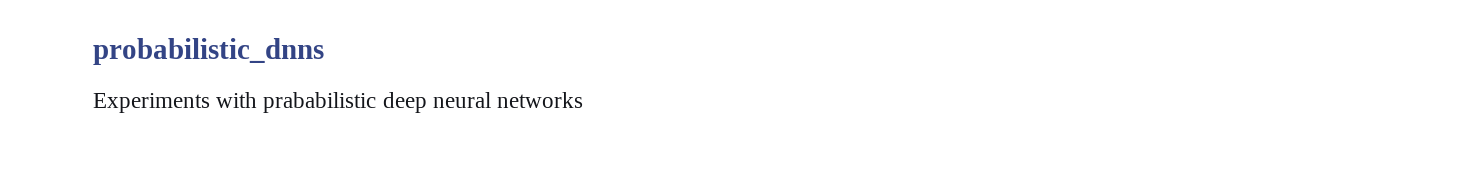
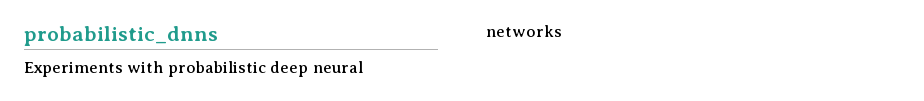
[263,92,377,113] prababilistic -> [167,61,266,77] probabilistic

